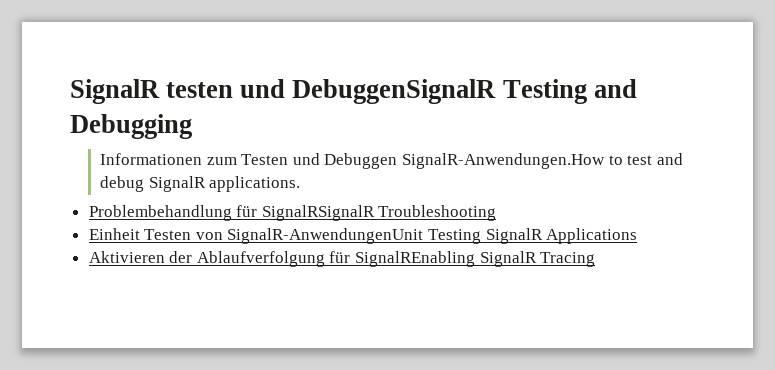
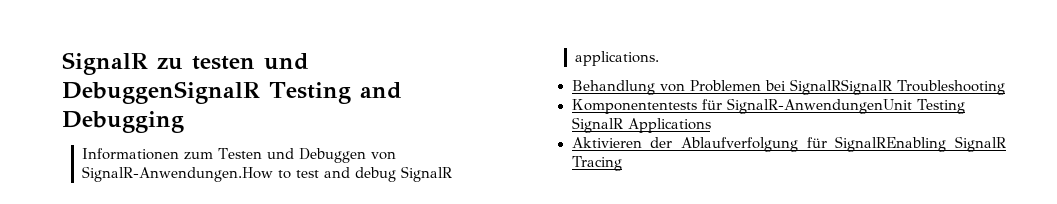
[70,79,160,104] SignalR -> [62,52,183,75] SignalR zu
(398, 161) none -> [370,151,396,160] von
[88,205,258,221] Problembehandlung für -> [571,80,786,95] Behandlung von Problemen bei
[88,228,223,240] Einheit Testen von -> [571,99,722,114] Komponententests für

